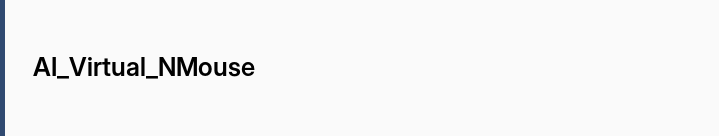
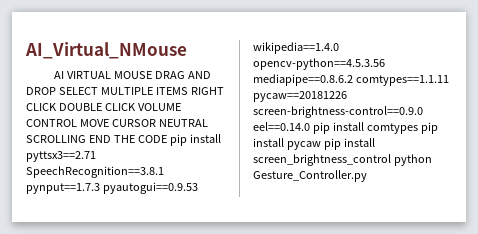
(255, 68) none -> [53,71,211,79] [26,87,224,95] [26,103,181,111] [26,119,208,127] [26,134,221,146] [26,151,96,162] [26,166,164,178] [26,182,198,194] [253,42,339,54] [253,58,385,70] [253,74,449,86] [253,91,347,102] [253,106,423,118] [253,122,438,134] [253,138,375,150] [253,154,432,166] [253,170,367,182] // AI VIRTUAL MOUSE DRAG AND DROP SELECT MULTIPLE ITEMS RIGHT CLICK DOUBLE CLICK VOLUME CONTROL MOVE CURSOR NEUTRAL SCROLLING END THE CODE pip install pyttsx3==2.71 SpeechRecognition==3.8.1 pynput==1.7.3 pyautogui==0.9.53 wikipedia==1.4.0 opencv-python==4.5.3.56 mediapipe==0.8.6.2 comtypes==1.1.11 pycaw==20181226 screen-brightness-control==0.9.0 eel==0.14.0 pip install comtypes pip install pycaw pip install screen_brightness_control python Gesture_Controller.py

